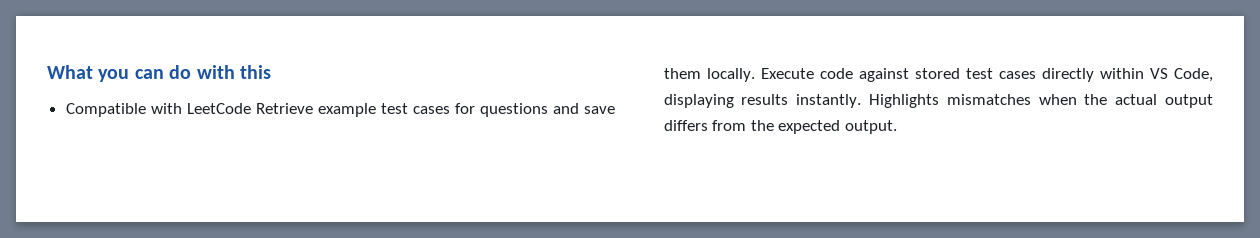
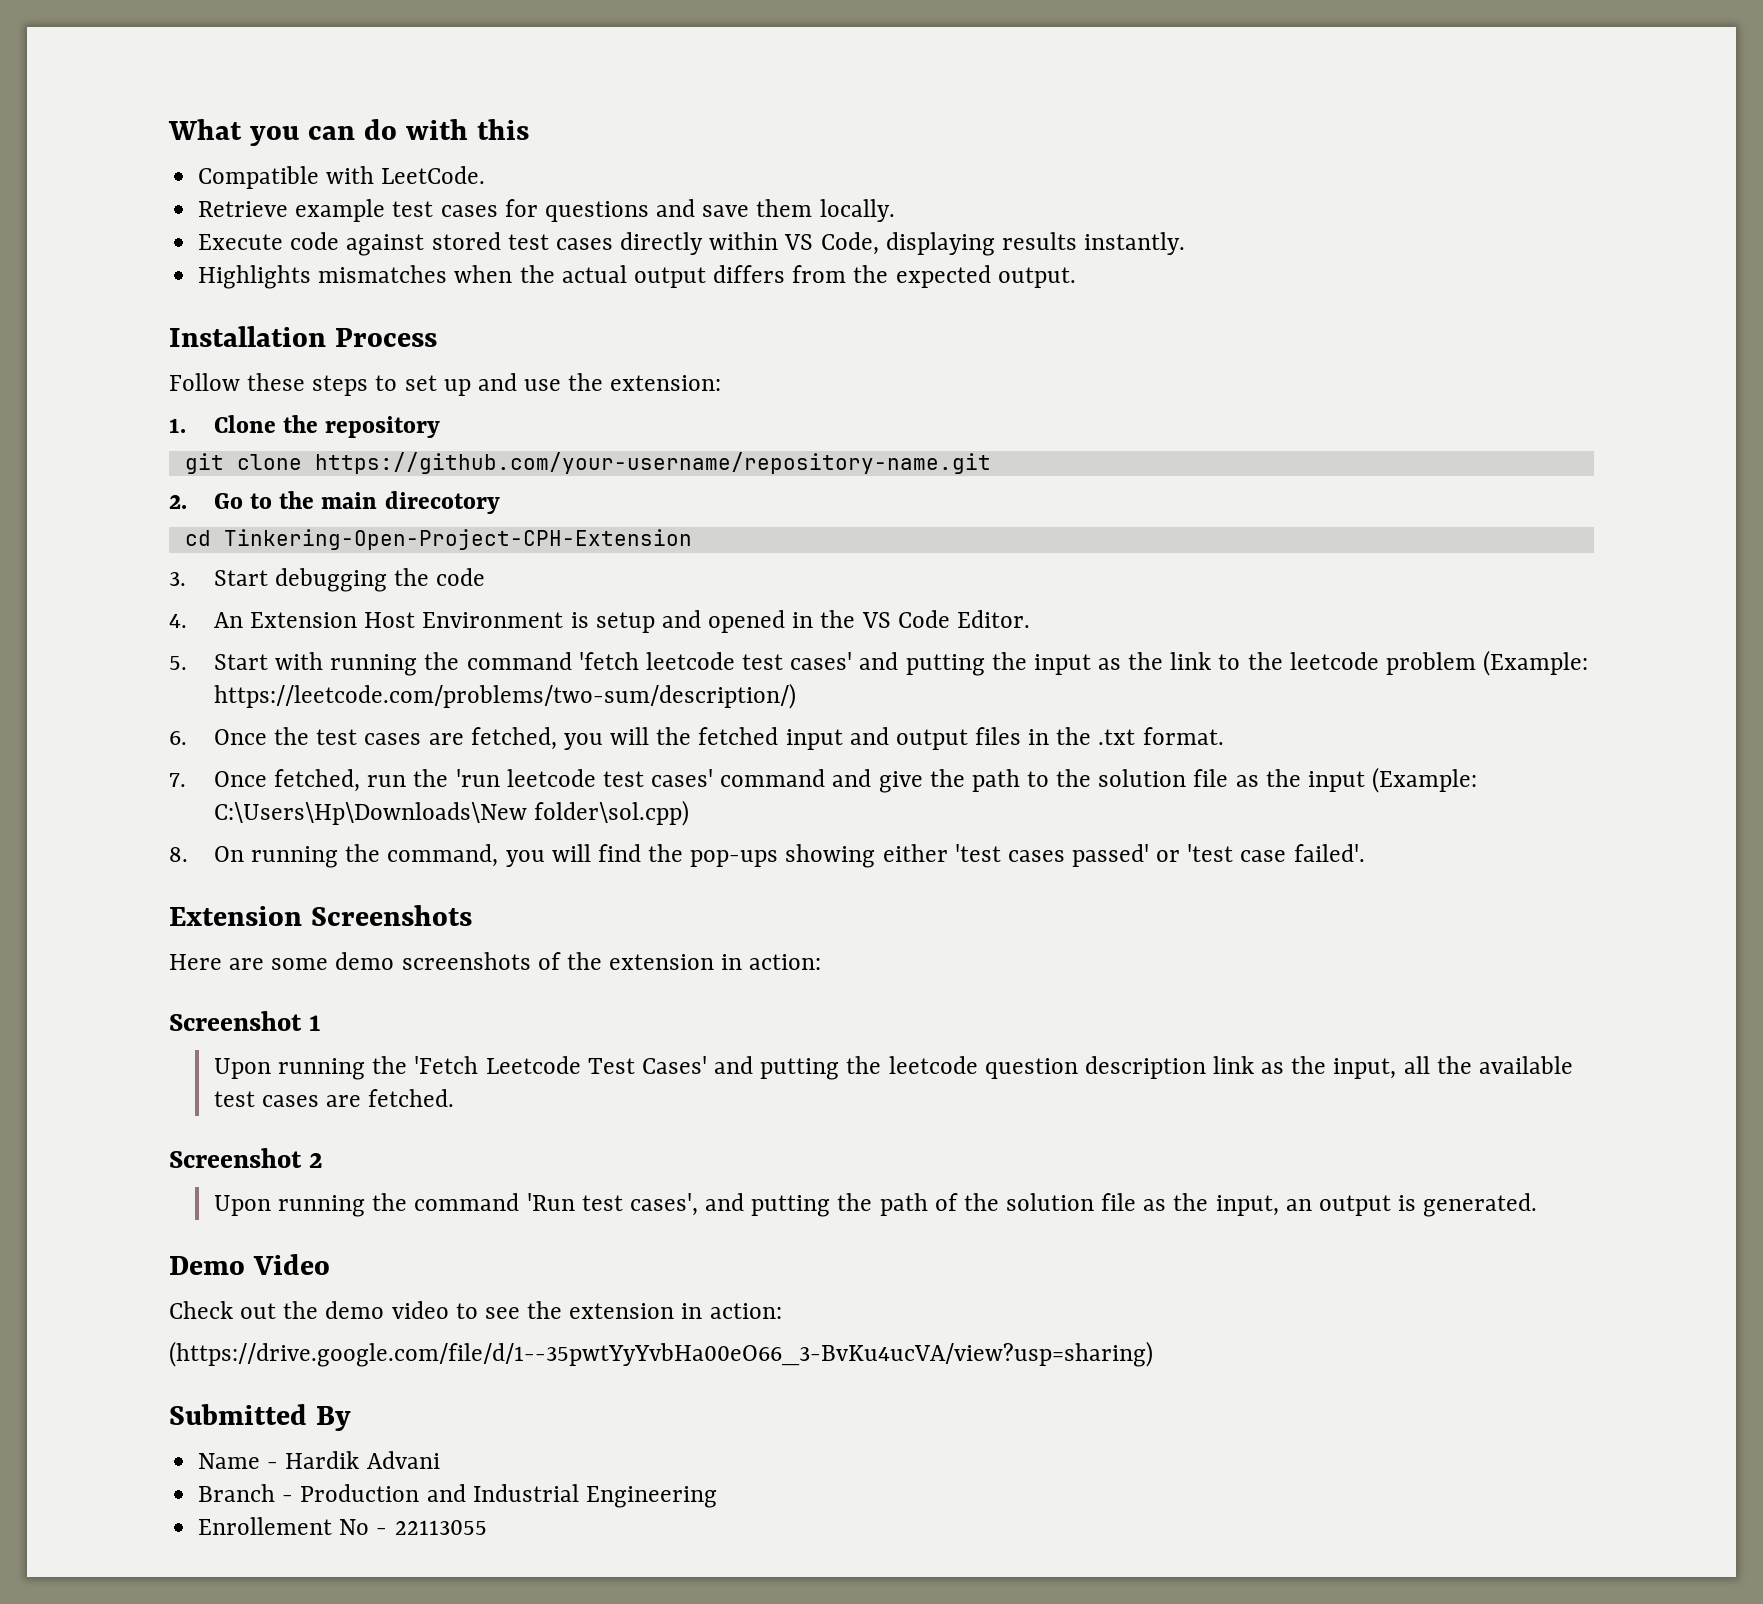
[186,103,251,114] LeetCode -> [381,166,486,184] LeetCode. //
(755, 75) none -> (895, 210) //
(862, 101) none -> (1186, 243) //
(898, 127) none -> [169,326,437,347] [169,373,722,396] [169,415,441,438] [184,452,991,474] [169,491,500,514] [184,529,692,550] [169,568,486,592] [169,610,1030,633] [169,650,1589,676] [213,683,796,709] [169,727,1224,750] [169,767,1478,793] [213,800,690,826] [169,844,1365,868] [169,905,472,926] [169,952,822,970] [169,1011,321,1031] [213,1056,1573,1080] [213,1089,455,1107] [169,1148,323,1168] [213,1193,1538,1217] [169,1254,330,1275] [169,1301,782,1319] [169,1341,1153,1367] [169,1404,351,1431] [198,1451,440,1469] [198,1484,717,1508] [198,1517,487,1535] // Installation Process // Follow these steps to set up and use the extension: // 1. Clone the repository // git clone https://github.com/your-username/repository-name.git // 2. Go to the main direcotory // cd Tinkering-Open-Project-CPH-Extension // 3. Start debugging the code // 4. An Extension Host Environment is setup and opened in the VS Code Editor. // 5. Start with running the command 'fetch leetcode test cases' and putting the input as the link to the leetcode problem (Example: https://leetcode.com/problems/two-sum/description/) // 6. Once the test cases are fetched, you will the fetched input and output files in the .txt format. // 7. Once fetched, run the 'run leetcode test cases' command and give the path to the solution file as the input (Example: C:\Users\Hp\Downloads\New folder\sol.cpp) // 8. On running the command, you will find the pop-ups showing either 'test cases passed' or 'test case failed'. // Extension Screenshots // Here are some demo screenshots of the extension in action: // Screenshot 1 // Upon running the 'Fetch Leetcode Test Cases' and putting the leetcode question description link as the input, all the available test cases are fetched. // Screenshot 2 // Upon running the command 'Run test cases', and putting the path of the solution file as the input, an output is generated. // Demo Video // Check out the demo video to see the extension in action: // (https://drive.google.com/file/d/1--35pwtYyYvbHa00eO66_3-BvKu4ucVA/view?usp=sharing) // Submitted By // Name - Hardik Advani // Branch - Production and Industrial Engineering // Enrollement No - 22113055

